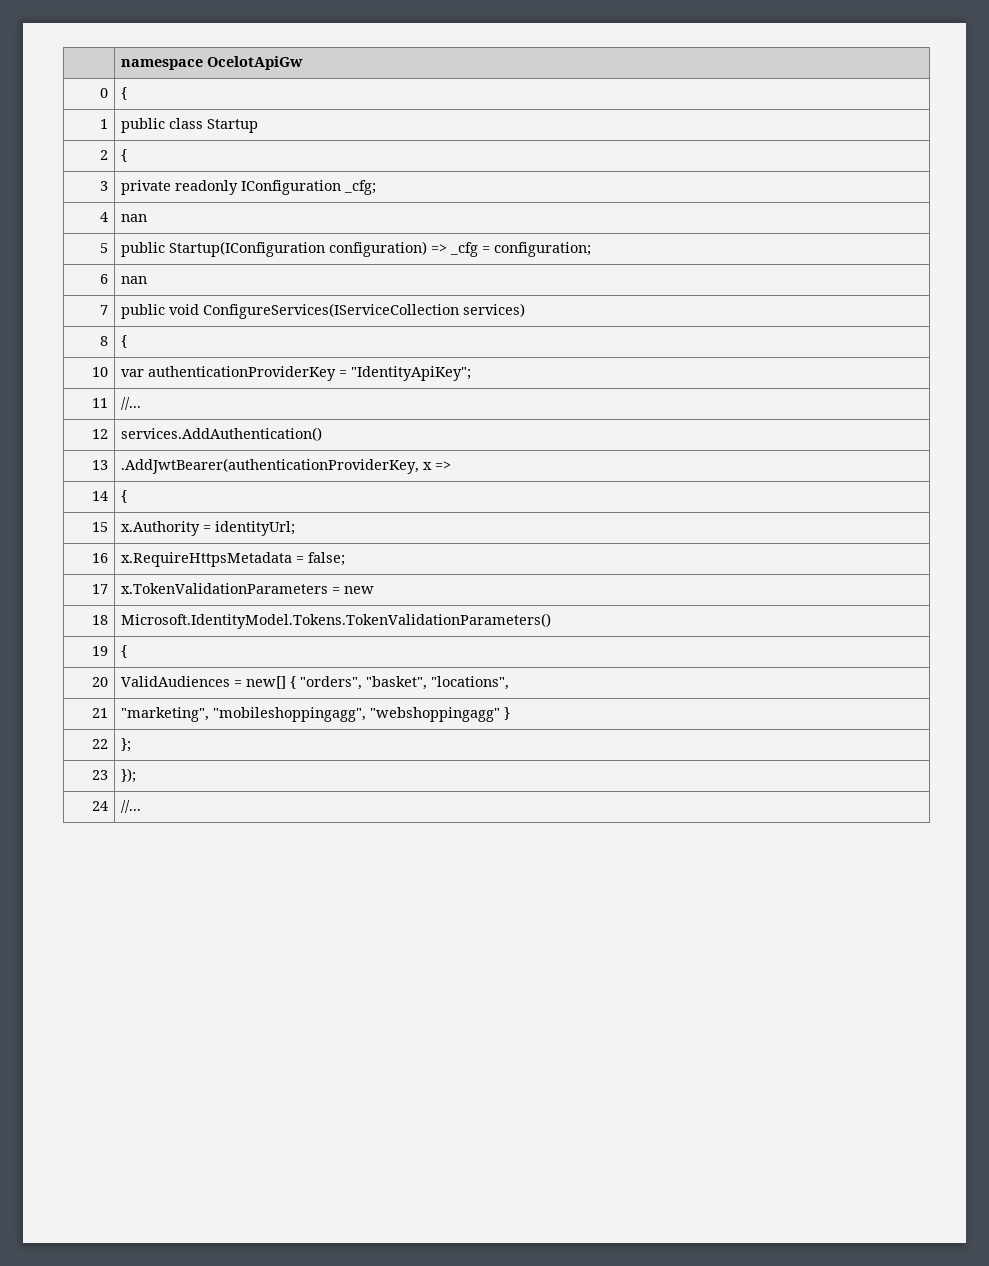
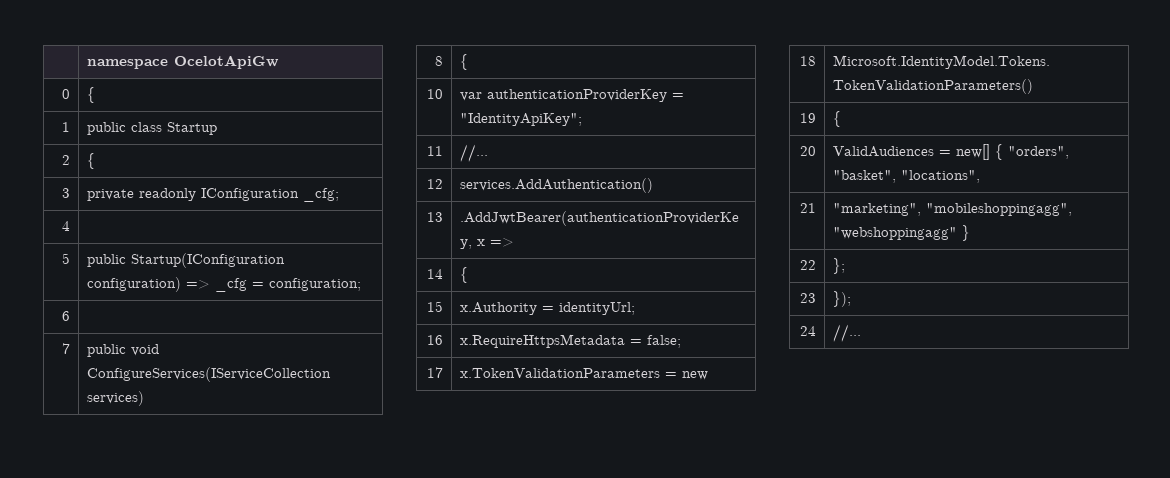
[121,214,148,222] nan -> (70, 226) none
[121,276,148,284] nan -> (70, 316) none

